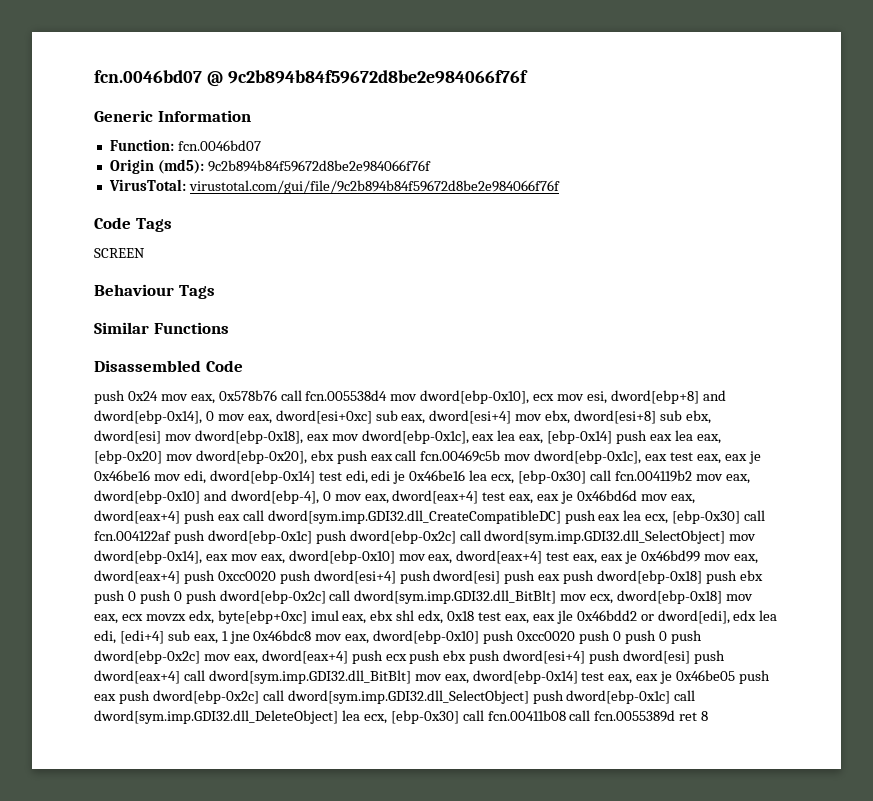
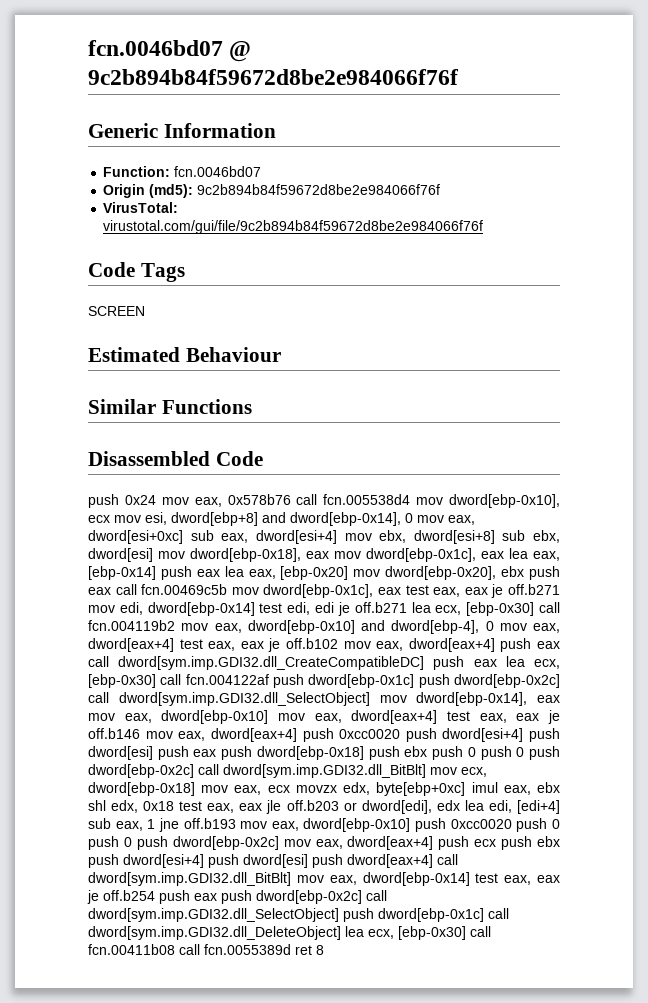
(145, 253) none -> [88,347,180,362] Estimated
[178,285,215,299] Tags -> (281, 354) none
[94,470,150,481] 0x46be16 -> [508,584,561,595] off.b271
[409,470,466,481] 0x46be16 -> [354,602,407,613] off.b271
[577,490,638,501] 0x46bd6d -> [286,638,338,649] off.b102
[640,550,700,562] 0x46bd99 -> [88,728,140,739] off.b146
[576,610,637,621] 0x46bdd2 -> [286,800,339,811] off.b203
[253,630,312,641] 0x46bdc8 -> [183,818,236,829] off.b193
[676,670,736,681] 0x46be05 -> [103,890,155,901] off.b254

